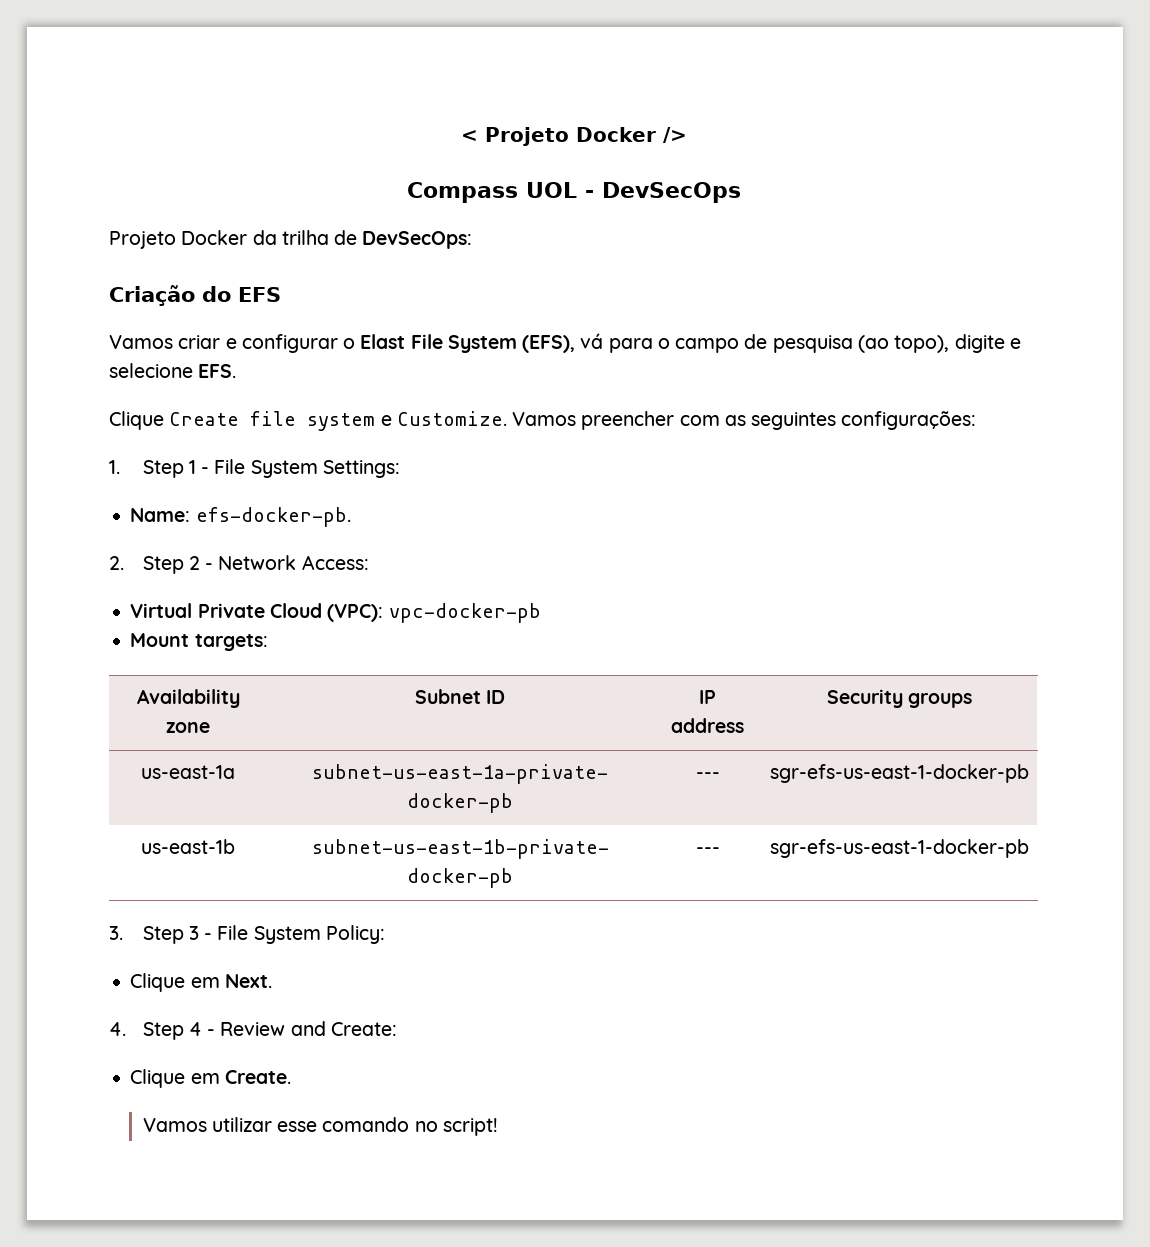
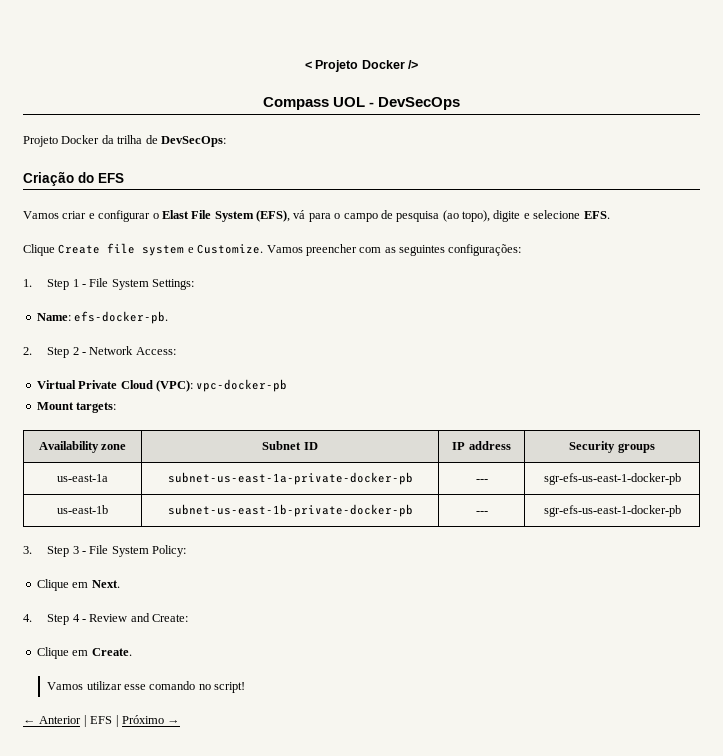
(498, 1127) none -> [23,715,181,727] // ← Anterior | EFS | Próximo →

